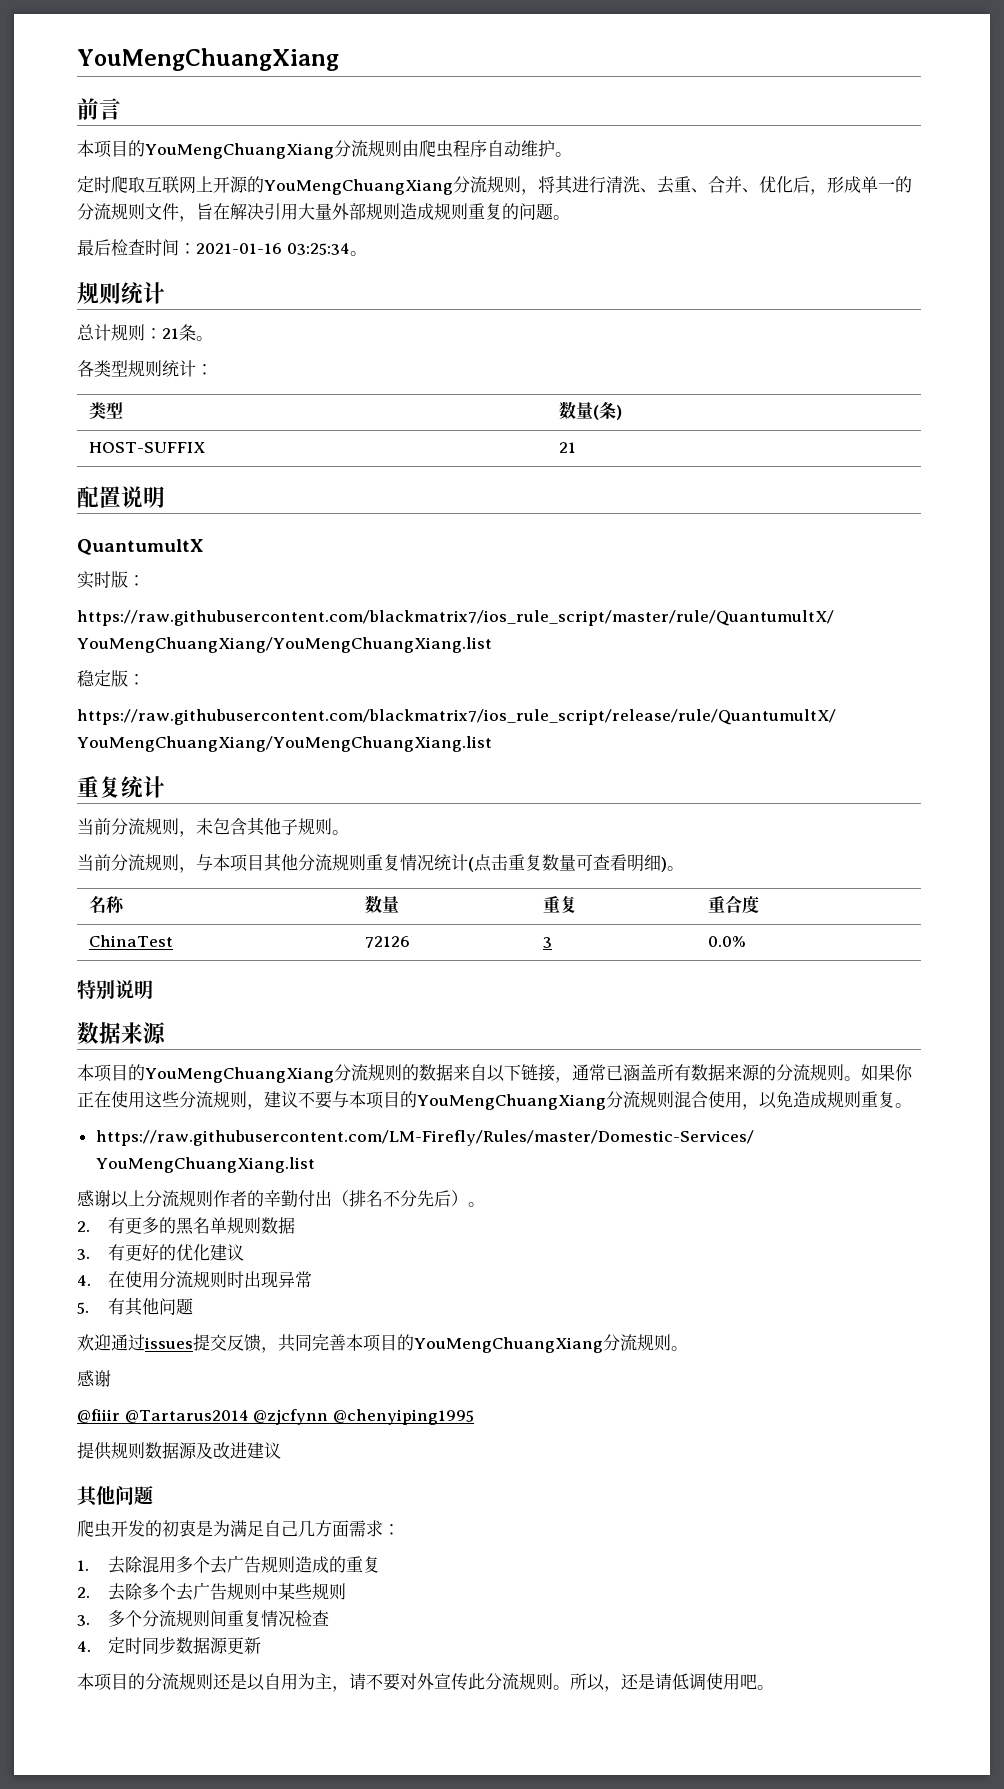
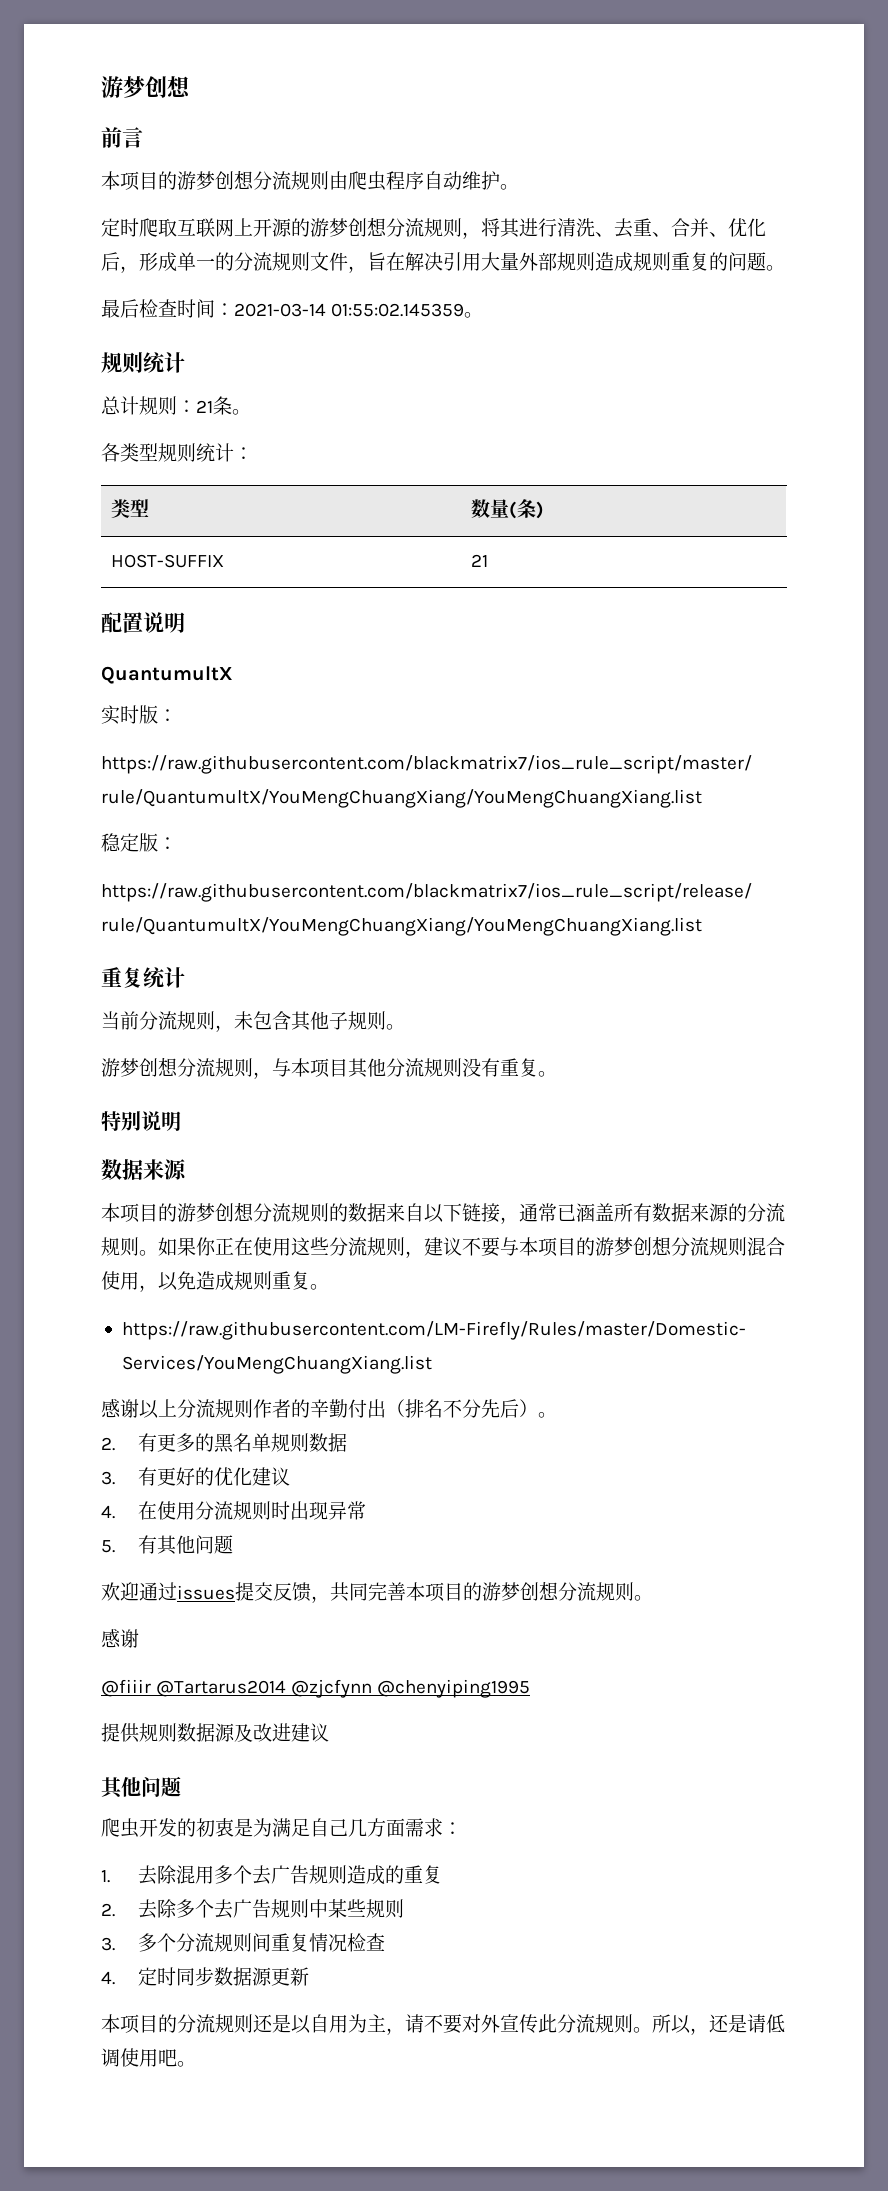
[77,48,339,71] YouMengChuangXiang -> [101,76,191,98] 游梦创想
[145,143,334,159] YouMengChuangXiang -> [177,170,254,190] 游梦创想
[264,179,453,195] YouMengChuangXiang -> [310,217,387,237] 游梦创想
[196,243,350,255] 2021-01-16 03:25:34 -> [234,303,465,317] 2021-03-14 01:55:02.145359
[77,854,111,871] 当前 -> [101,1057,178,1077] 游梦创想
[366,854,684,872] [89,896,126,913] [365,895,400,914] [543,895,578,913] [708,895,760,913] [89,935,174,947] [365,936,411,948] [543,937,553,948] [708,936,747,947] 重复情况统计(点击重复数量可查看明细)。 // 名称 | 数量 | 重复 | 重合度 // ChinaTest | 72126 | 3 | 0.0% -> [462,1058,557,1077] 没有重复。
[145,1067,334,1083] YouMengChuangXiang -> [177,1202,254,1222] 游梦创想
[417,1094,606,1110] YouMengChuangXiang -> [595,1236,672,1256] 游梦创想
[414,1337,603,1353] YouMengChuangXiang -> [482,1581,559,1601] 游梦创想

